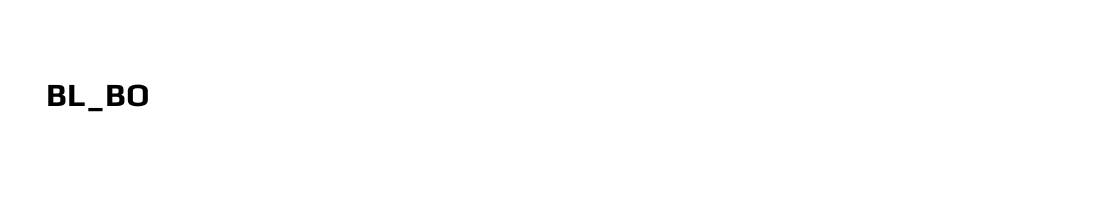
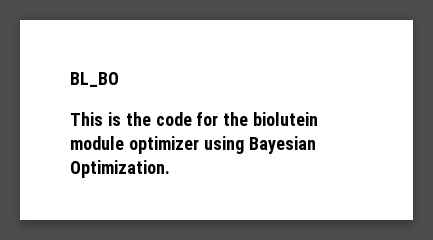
(150, 98) none -> [70,112,319,126] [70,136,316,154] [70,160,170,178] // This is the code for the biolutein module optimizer using Bayesian Optimization.

